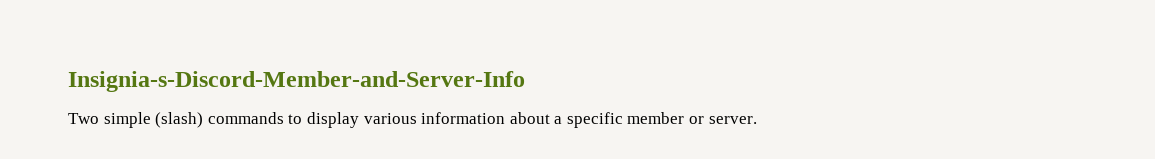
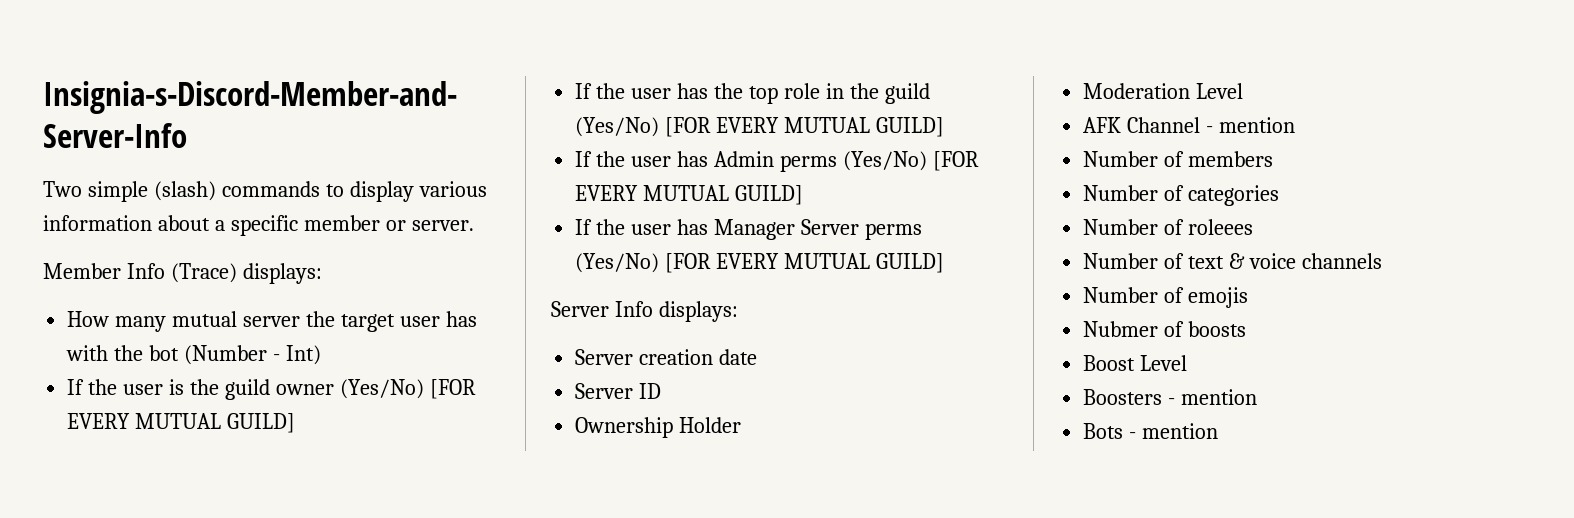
(757, 120) none -> [43,263,322,284] [67,311,477,332] [66,345,321,365] [67,379,476,400] [67,413,296,433] [575,83,930,104] [575,117,944,137] [575,151,979,172] [575,185,804,205] [575,219,922,240] [575,253,944,273] [551,301,738,322] [575,349,758,365] [575,383,662,399] [575,417,742,438] [1083,83,1244,99] [1083,117,1296,133] [1083,151,1274,167] [1083,185,1280,206] [1083,219,1254,235] [1083,253,1382,269] [1083,287,1249,308] [1083,321,1247,337] [1083,355,1188,371] [1083,389,1258,405] [1083,423,1219,439] // Member Info (Trace) displays: // How many mutual server the target user has with the bot (Number - Int) // If the user is the guild owner (Yes/No) [FOR EVERY MUTUAL GUILD] // If the user has the top role in the guild (Yes/No) [FOR EVERY MUTUAL GUILD] // If the user has Admin perms (Yes/No) [FOR EVERY MUTUAL GUILD] // If the user has Manager Server perms (Yes/No) [FOR EVERY MUTUAL GUILD] // Server Info displays: // Server creation date // Server ID // Ownership Holder // Moderation Level // AFK Channel - mention // Number of members // Number of categories // Number of roleees // Number of text & voice channels // Number of emojis // Nubmer of boosts // Boost Level // Boosters - mention // Bots - mention

